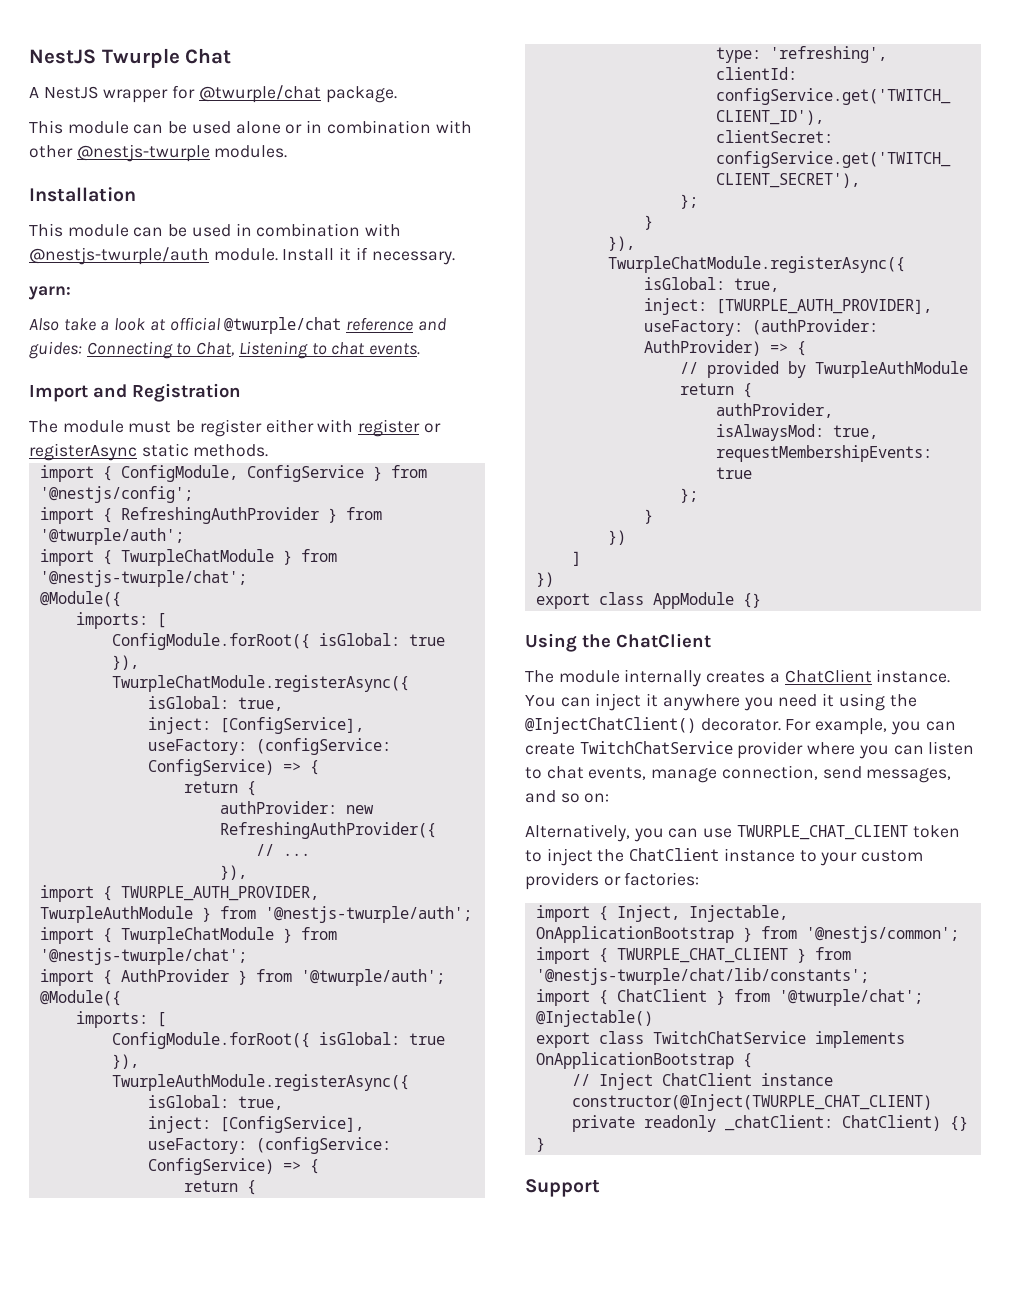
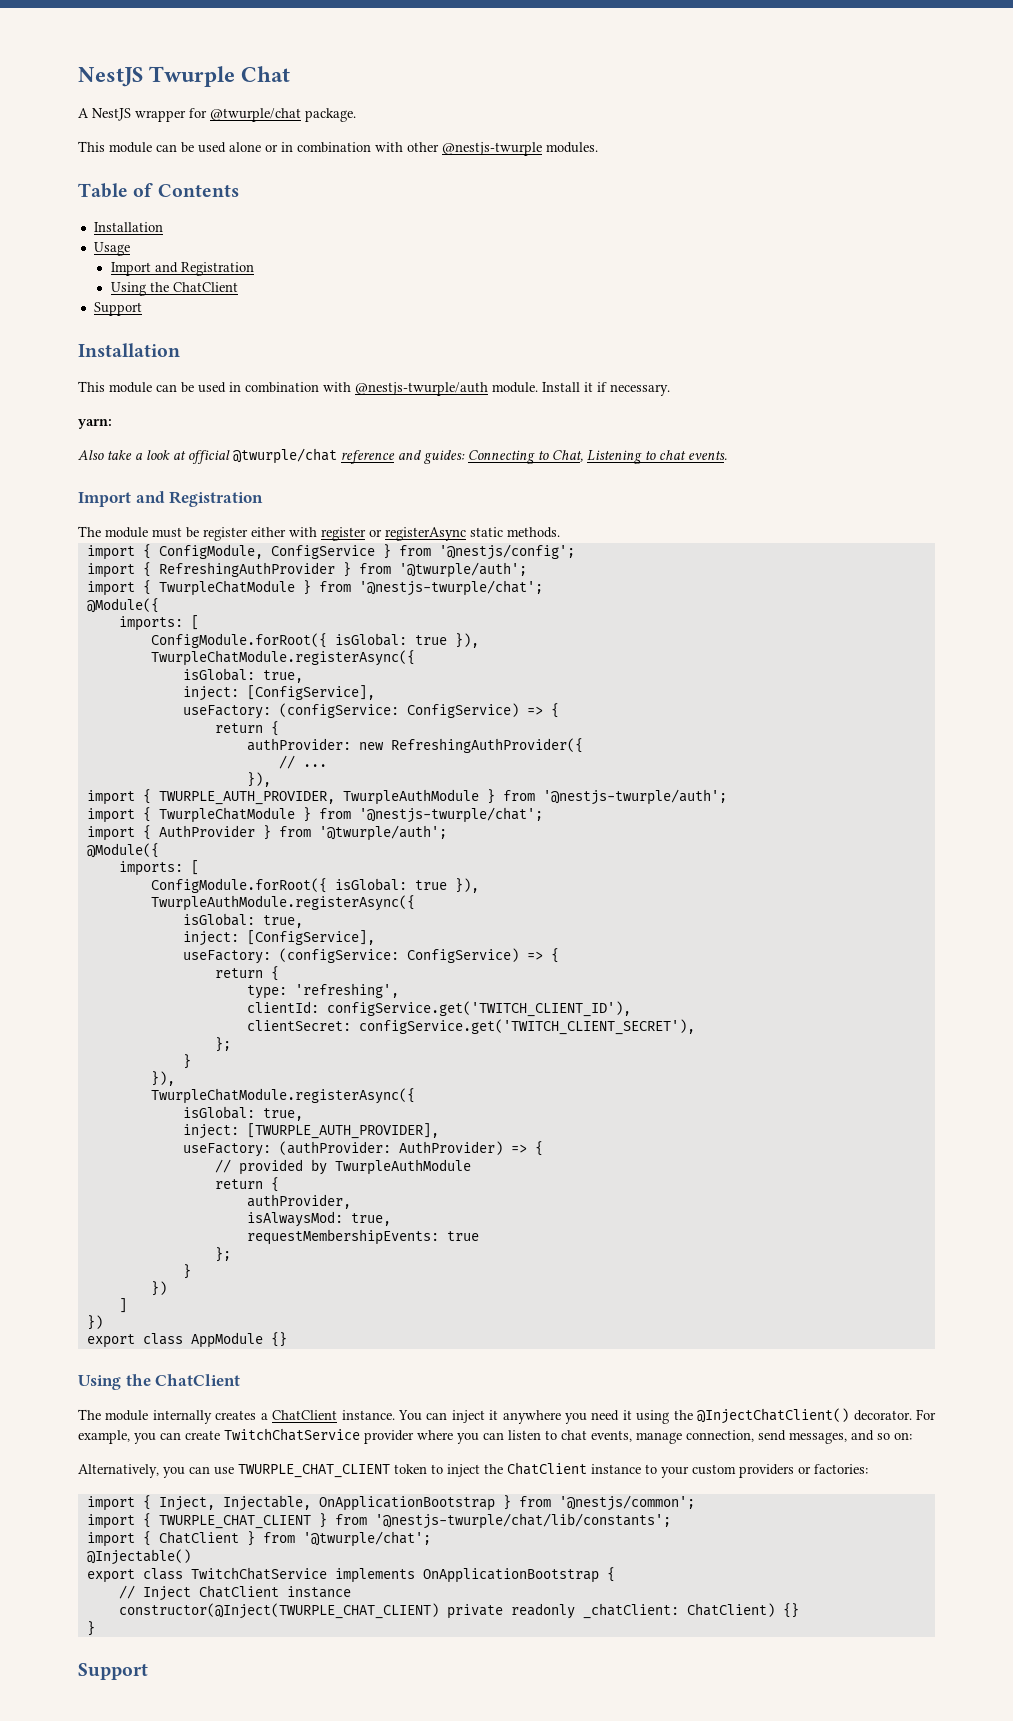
(288, 151) none -> [78,183,239,198] [93,222,163,232] [93,242,130,256] [110,262,254,276] [110,282,238,296] [93,302,142,316] // Table of Contents // Installation // Usage // Import and Registration // Using the ChatClient // Support

